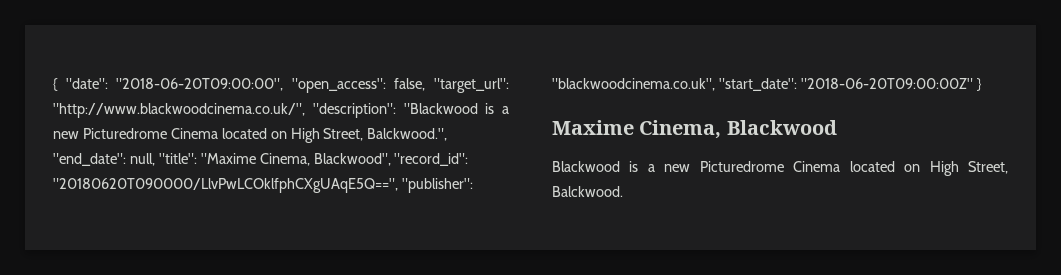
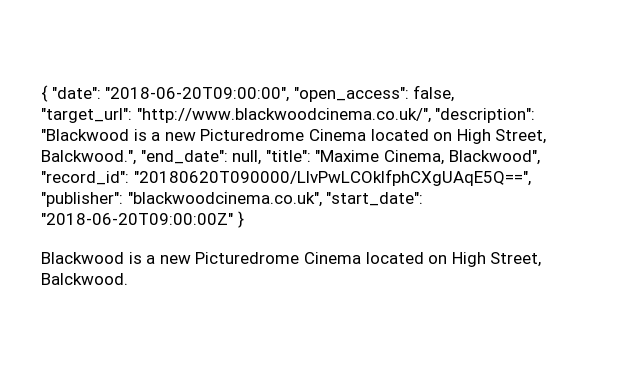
[552,120,837,139] // Maxime Cinema, Blackwood -> (244, 219) none

